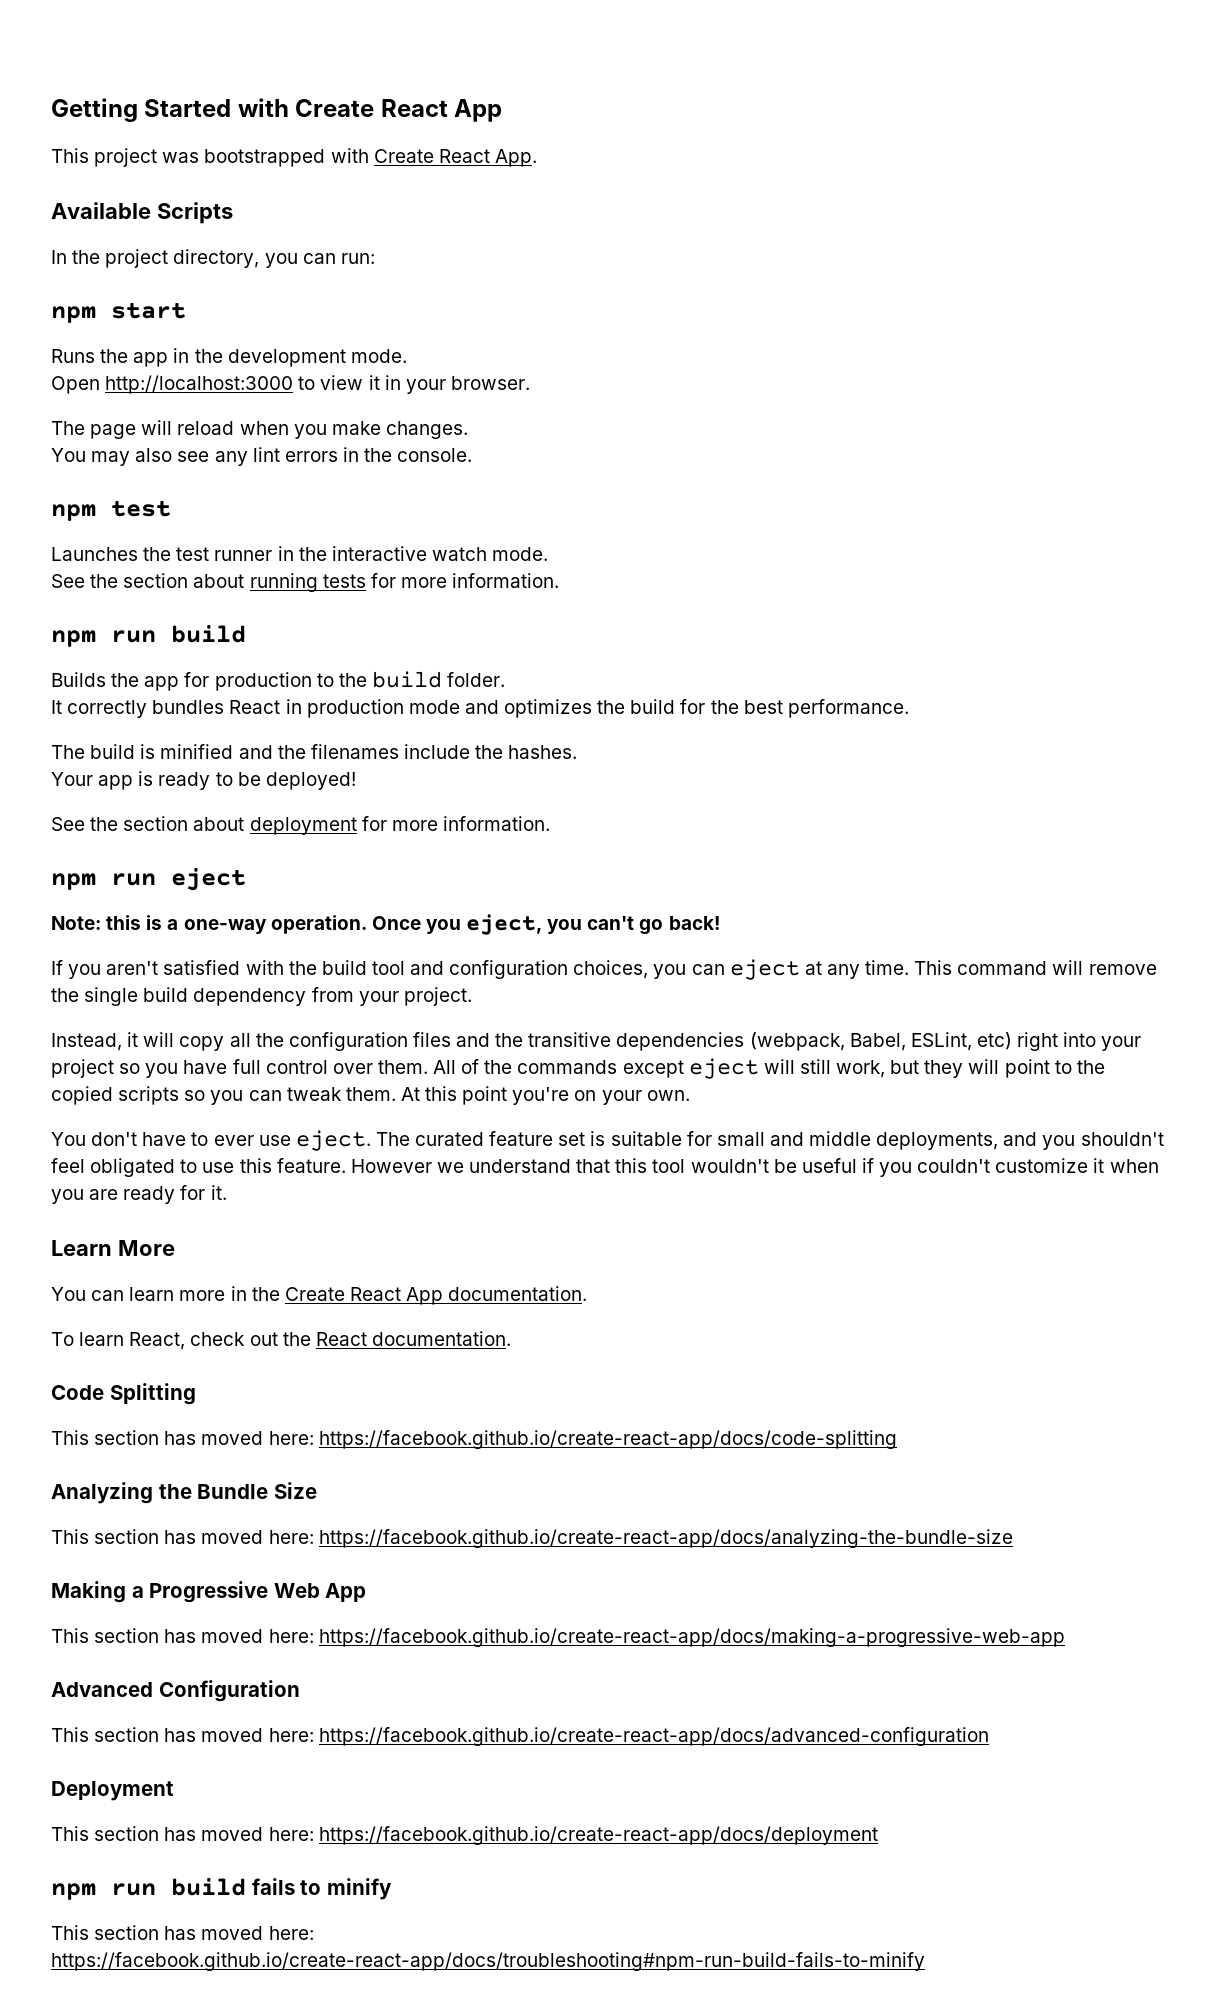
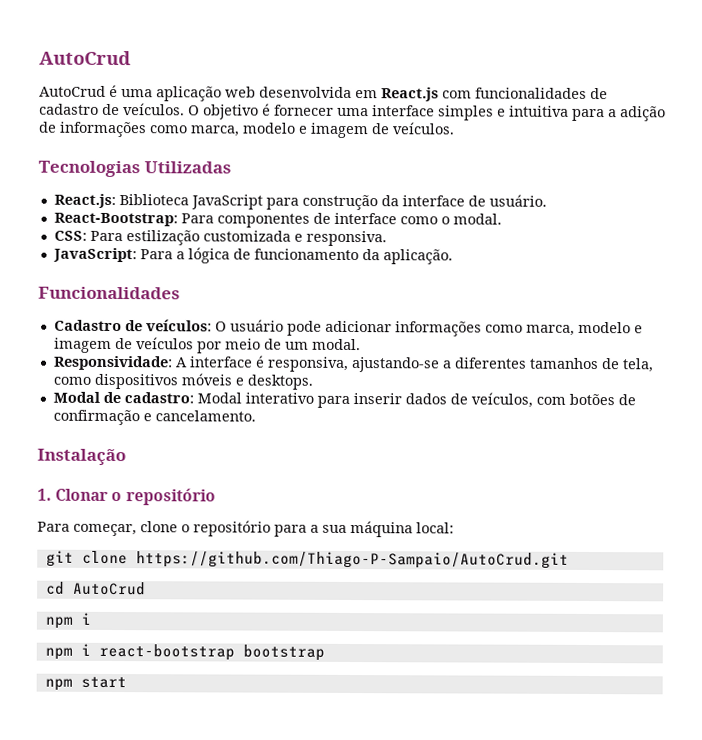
[51,98,503,122] [51,148,537,167] [51,202,233,224] [51,249,375,268] [51,302,186,323] [51,348,407,367] [51,375,530,394] [51,420,468,439] [51,447,473,466] [51,500,171,521] [51,546,549,561] [51,573,560,592] [51,625,246,647] [51,671,506,691] [51,699,909,718] [51,744,578,759] [51,771,356,790] [51,816,550,835] [51,868,246,891] [51,914,720,935] [51,959,1157,980] [51,987,472,1006] [51,1032,1142,1051] [51,1058,1105,1079] [51,1086,690,1105] [51,1130,1164,1151] [51,1158,1159,1177] [51,1185,227,1204] [51,1240,175,1256] [51,1286,588,1305] [51,1331,511,1350] [51,1383,196,1405] [51,1430,897,1449] [51,1482,317,1504] [51,1529,1013,1548] [51,1581,367,1603] [51,1628,1065,1647] [51,1680,300,1702] [51,1727,989,1746] [51,1781,174,1801] [51,1826,878,1845] [51,1878,392,1900] [51,1925,314,1940] [51,1952,925,1971] Getting Started with Create React App // This project was bootstrapped with Create React App. // Available Scripts // In the project directory, you can run: // npm start // Runs the app in the development mode. // Open http://localhost:3000 to view it in your browser. // The page will reload when you make changes. // You may also see any lint errors in the console. // npm test // Launches the test runner in the interactive watch mode. // See the section about running tests for more information. // npm run build // Builds the app for production to the build folder. // It correctly bundles React in production mode and optimizes the build for the best performance. // The build is minified and the filenames include the hashes. // Your app is ready to be deployed! // See the section about deployment for more information. // npm run eject // Note: this is a one-way operation. Once you eject, you can't go back! // If you aren't satisfied with the build tool and configuration choices, you can eject at any time. This command will remove the single build dependency from your project. // Instead, it will copy all the configuration files and the transitive dependencies (webpack, Babel, ESLint, etc) right into your project so you have full control over them. All of the commands except eject will still work, but they will point to the copied scripts so you can tweak them. At this point you're on your own. // You don't have to ever use eject. The curated feature set is suitable for small and middle deployments, and you shouldn't feel obligated to use this feature. However we understand that this tool wouldn't be useful if you couldn't customize it when you are ready for it. // Learn More // You can learn more in the Create React App documentation. // To learn React, check out the React documentation. // Code Splitting // This section has moved here: https://facebook.github.io/create-react-app/docs/code-splitting // Analyzing the Bundle Size // This section has moved here: https://facebook.github.io/create-react-app/docs/analyzing-the-bundle-size // Making a Progressive Web App // This section has moved here: https://facebook.github.io/create-react-app/docs/making-a-progressive-web-app // Advanced Configuration // This section has moved here: https://facebook.github.io/create-react-app/docs/advanced-configuration // Deployment // This section has moved here: https://facebook.github.io/create-react-app/docs/deployment // npm run build fails to minify // This section has moved here: https://facebook.github.io/create-react-app/docs/troubleshooting#npm-run-build-fails-to-minify -> [39,50,131,66] [39,84,608,102] [39,103,666,122] [38,121,455,139] [38,160,231,178] [53,193,547,211] [53,212,502,228] [53,230,387,247] [52,247,453,265] [38,286,180,300] [53,319,643,337] [53,337,361,354] [52,355,654,373] [52,373,313,390] [52,391,636,408] [52,409,256,426] [37,448,126,467] [37,488,216,506] [37,520,454,538] [45,550,569,569] [45,581,146,596] [44,612,91,629] [44,643,325,661] [44,676,127,691] AutoCrud // AutoCrud é uma aplicação web desenvolvida em React.js com funcionalidades de cadastro de veículos. O objetivo é fornecer uma interface simples e intuitiva para a adição de informações como marca, modelo e imagem de veículos. // Tecnologias Utilizadas // React.js: Biblioteca JavaScript para construção da interface de usuário. // React-Bootstrap: Para componentes de interface como o modal. // CSS: Para estilização customizada e responsiva. // JavaScript: Para a lógica de funcionamento da aplicação. // Funcionalidades // Cadastro de veículos: O usuário pode adicionar informações como marca, modelo e imagem de veículos por meio de um modal. // Responsividade: A interface é responsiva, ajustando-se a diferentes tamanhos de tela, como dispositivos móveis e desktops. // Modal de cadastro: Modal interativo para inserir dados de veículos, com botões de confirmação e cancelamento. // Instalação // 1. Clonar o repositório // Para começar, clone o repositório para a sua máquina local: // git clone https://github.com/Thiago-P-Sampaio/AutoCrud.git // cd AutoCrud // npm i // npm i react-bootstrap bootstrap // npm start

